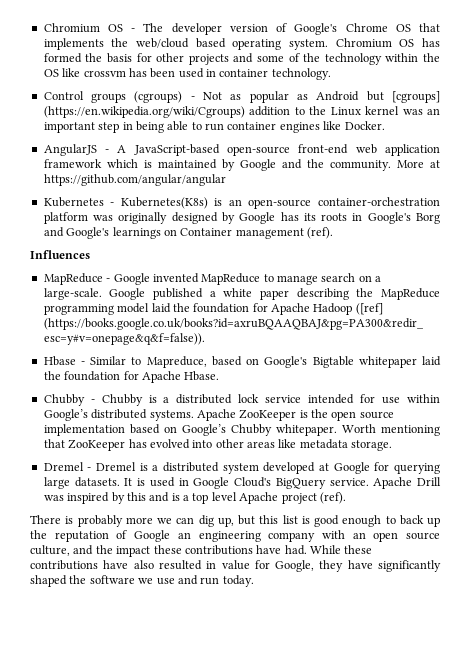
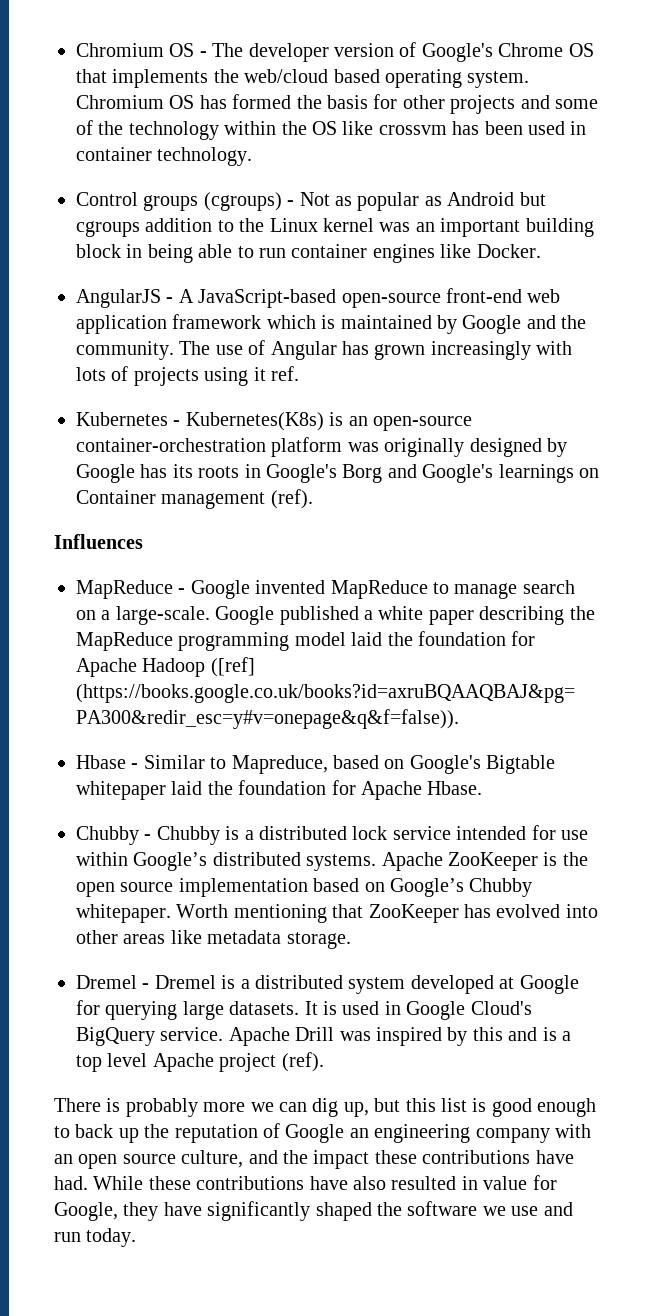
[391,91,440,103] [43,106,245,118] [cgroups] (https://en.wikipedia.org/wiki/Cgroups) -> [76,221,140,237] cgroups
[98,122,120,133] step -> [525,218,594,237] [76,244,121,258] building block
[396,160,440,168] [43,174,226,186] More at https://github.com/angular/angular -> [179,340,573,360] [76,366,299,386] The use of Angular has grown increasingly with lots of projects using it ref.

